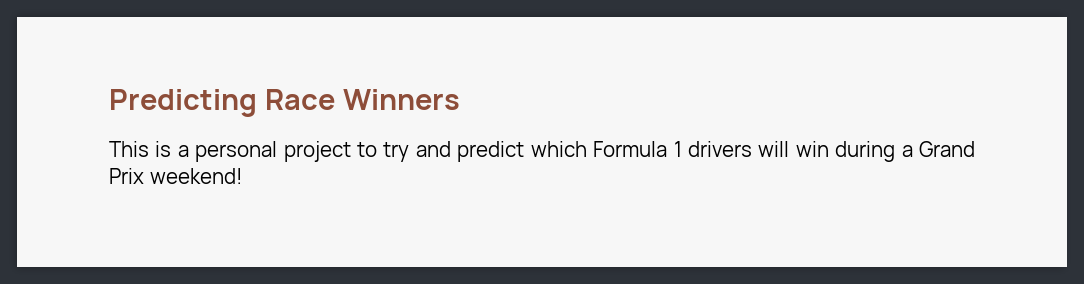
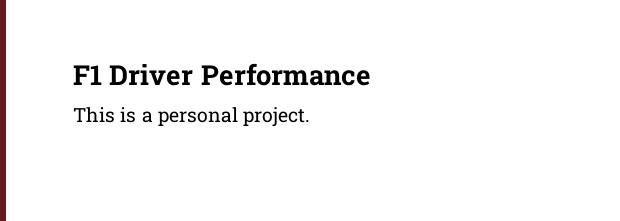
[109,89,460,117] Predicting Race Winners -> [73,63,371,86] F1 Driver Performance
[283,141,975,162] [109,168,242,184] project to try and predict which Formula 1 drivers will win during a Grand Prix weekend! -> [243,107,311,127] project.

